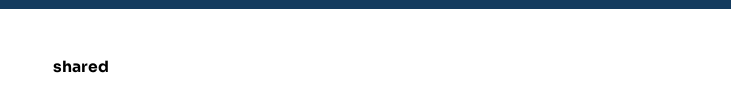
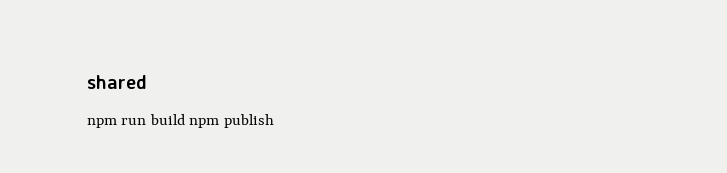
(109, 66) none -> [87,114,274,128] // npm run build npm publish

